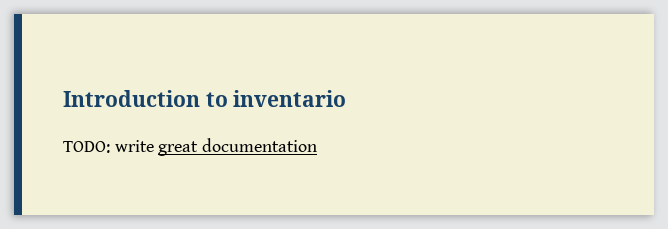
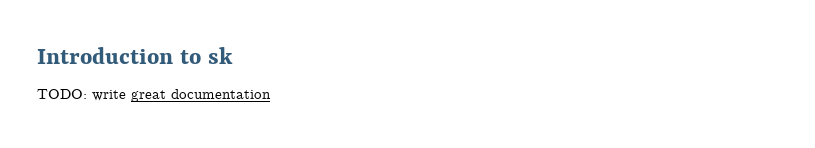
[233,90,347,107] inventario -> [207,47,233,64] sk

